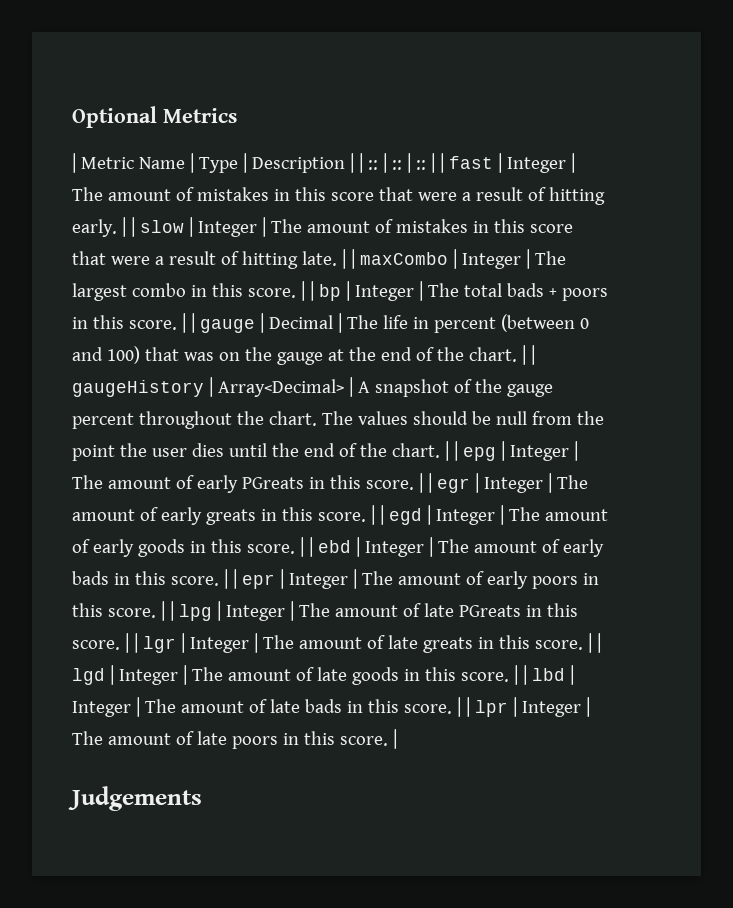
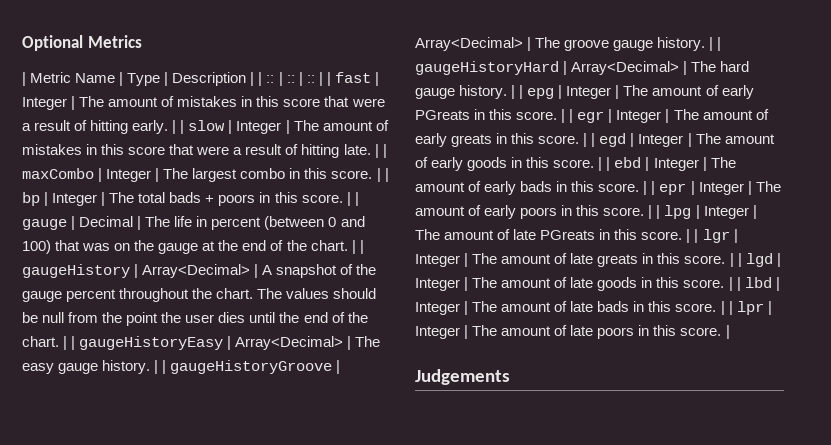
(458, 451) none -> [79,336,381,350] [22,360,341,374] [415,37,722,51] [415,61,750,75] [415,85,524,99] gaugeHistoryEasy | Array<Decimal> | The easy gauge history. | | gaugeHistoryGroove | Array<Decimal> | The groove gauge history. | | gaugeHistoryHard | Array<Decimal> | The hard gauge history. | |

